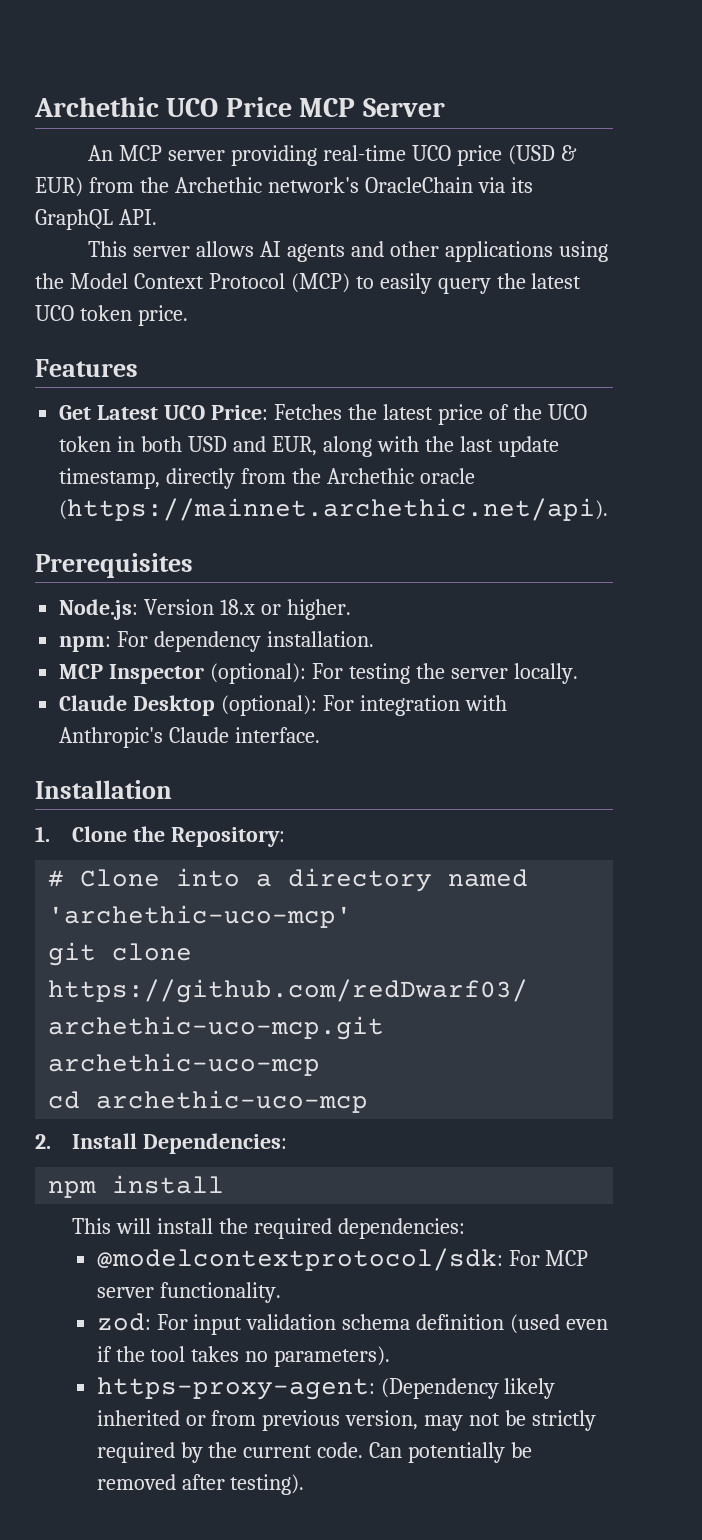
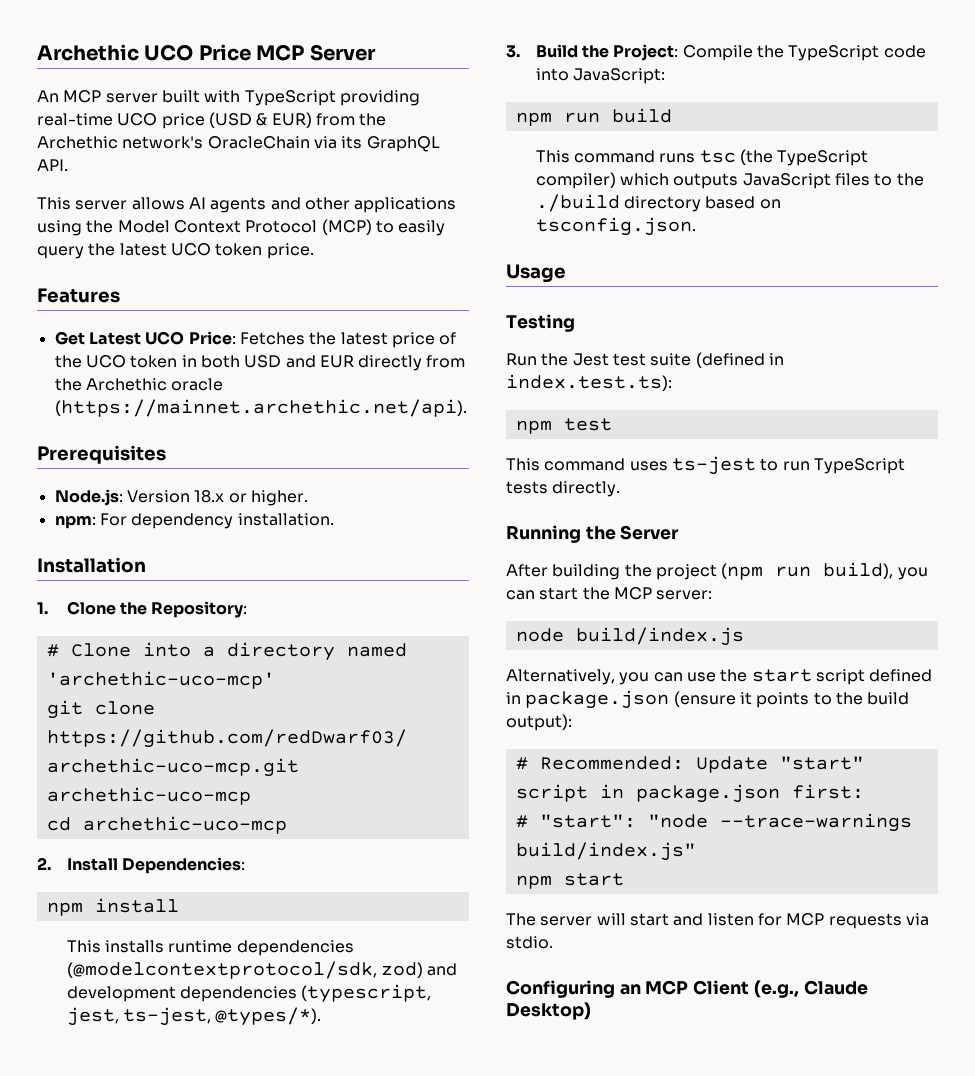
(226, 155) none -> [161,90,336,106] built with TypeScript
[271,436,559,457] [59,468,161,489] EUR, along with the last update timestamp, -> [319,355,354,368] EUR
[59,663,578,684] [59,695,507,716] [59,727,321,748] // MCP Inspector (optional): For testing the server locally. // Claude Desktop (optional): For integration with Anthropic's Claude interface. -> (334, 519) none
[116,1218,466,1239] [96,1248,589,1271] [96,1282,281,1303] [96,1313,609,1335] [96,1346,391,1367] [96,1377,556,1400] [96,1410,597,1431] [96,1442,533,1463] [96,1474,305,1495] will install the required dependencies: // @modelcontextprotocol/sdk: For MCP server functionality. // zod: For input validation schema definition (used even if the tool takes no parameters). // https-proxy-agent: (Dependency likely inherited or from previous version, may not be strictly required by the current code. Can potentially be removed after testing). -> [105,940,354,956] [66,961,458,979] [66,984,432,1003] [66,1007,322,1026] [506,44,926,61] [535,68,666,84] [515,108,672,126] [535,149,869,166] [535,172,924,189] [535,194,781,212] [535,217,696,236] [506,264,566,283] [506,314,575,332] [506,352,784,368] [506,374,672,391] [515,418,612,434] [506,456,905,475] [506,481,621,497] [506,525,680,543] [506,562,928,580] [506,587,713,600] [515,627,744,646] [506,669,933,685] [506,690,910,709] [506,714,572,731] [515,756,864,773] [515,784,864,803] [515,813,912,832] [515,842,696,861] [515,873,624,889] [506,913,929,929] [506,936,553,949] [506,980,868,998] [506,1002,591,1020] installs runtime dependencies (@modelcontextprotocol/sdk, zod) and development dependencies (typescript, jest, ts-jest, @types/*). // 3. Build the Project: Compile the TypeScript code into JavaScript: // npm run build // This command runs tsc (the TypeScript compiler) which outputs JavaScript files to the ./build directory based on tsconfig.json. // Usage // Testing // Run the Jest test suite (defined in index.test.ts): // npm test // This command uses ts-jest to run TypeScript tests directly. // Running the Server // After building the project (npm run build), you can start the MCP server: // node build/index.js // Alternatively, you can use the start script defined in package.json (ensure it points to the build output): // # Recommended: Update "start" script in package.json first: // # "start": "node --trace-warnings build/index.js" // npm start // The server will start and listen for MCP requests via stdio. // Configuring an MCP Client (e.g., Claude Desktop)

